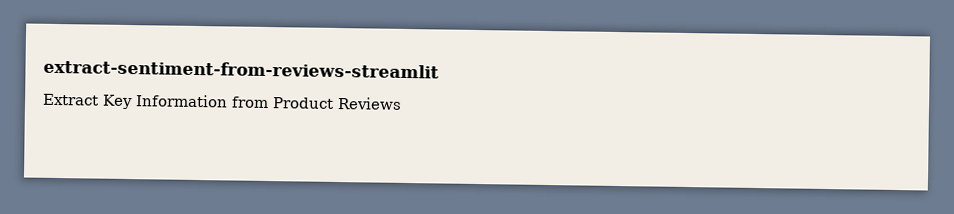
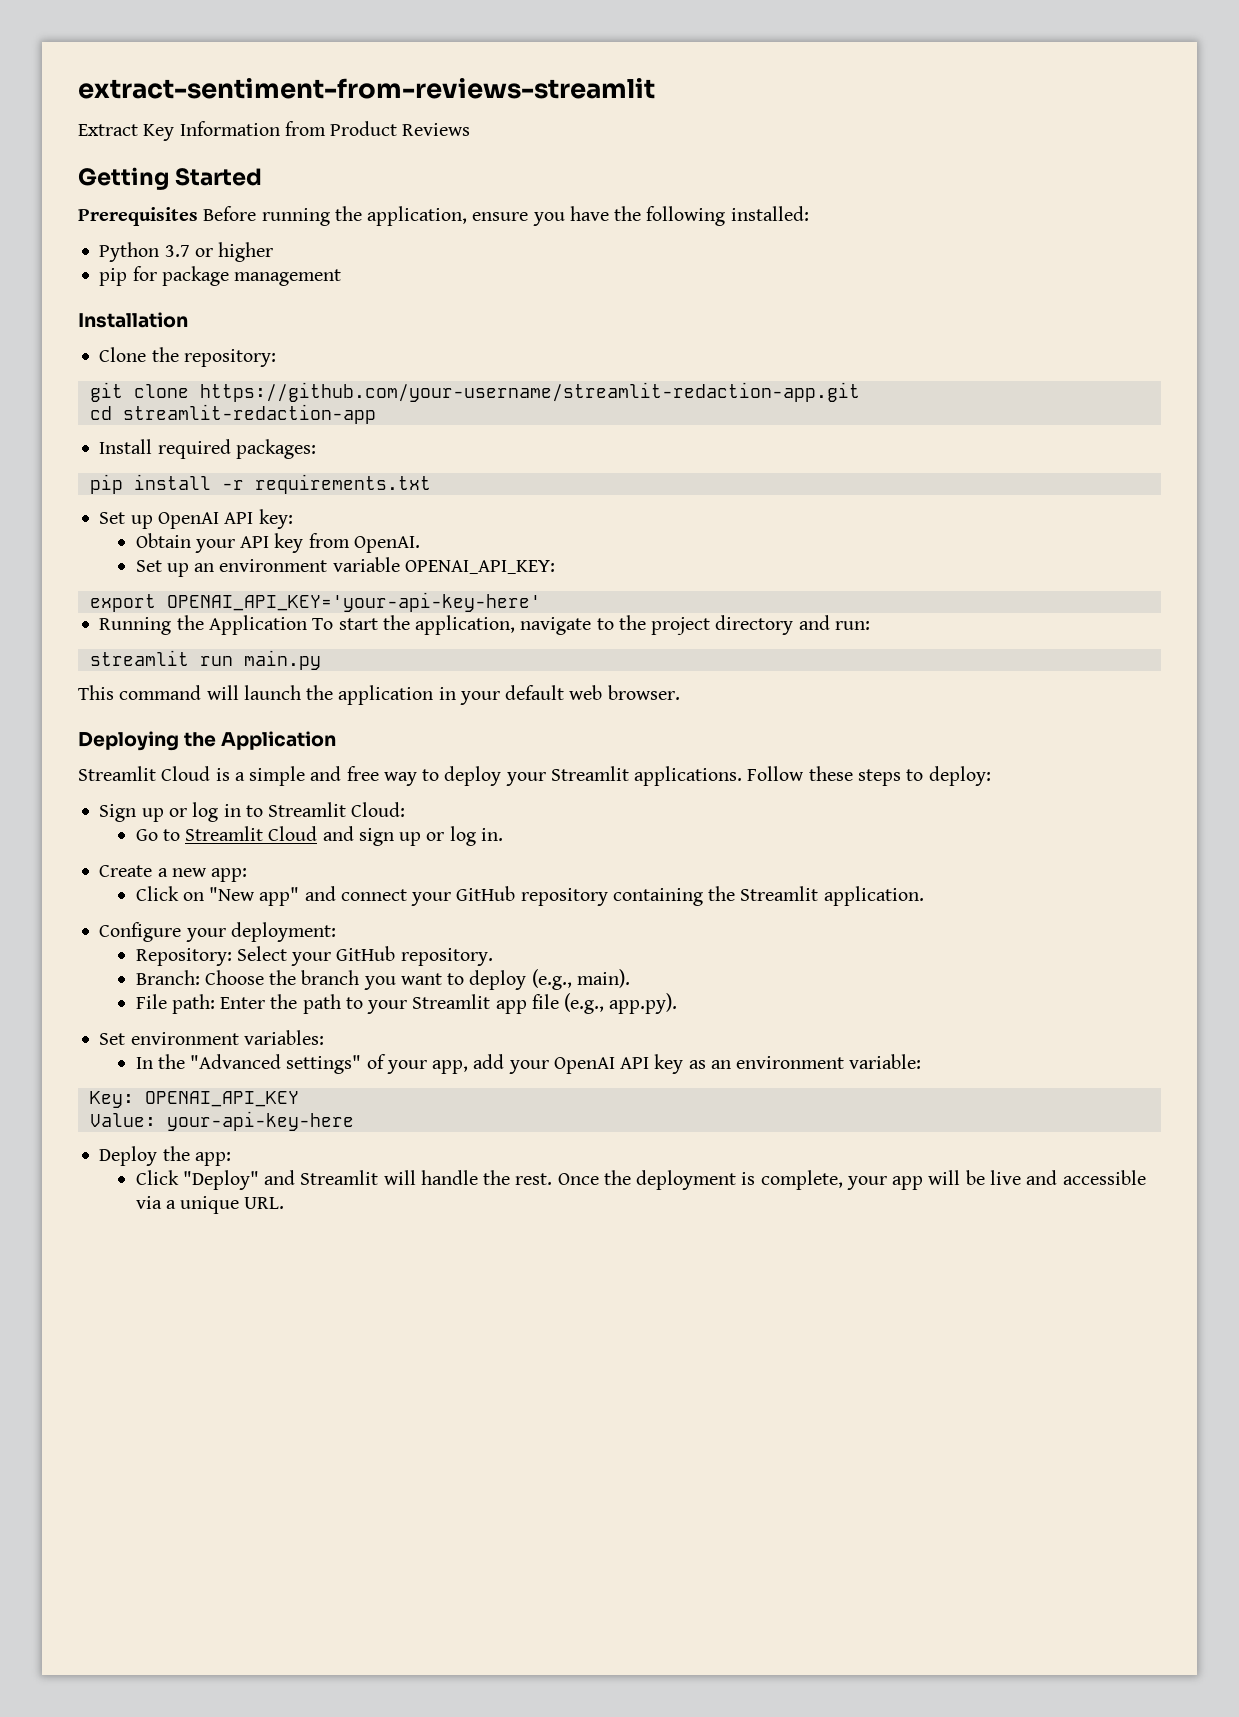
(402, 103) none -> [78,167,263,190] [78,206,809,226] [99,242,274,262] [99,266,342,286] [78,312,188,328] [99,347,276,367] [89,382,860,402] [89,404,376,424] [99,439,316,459] [89,474,431,494] [99,509,293,529] [135,533,420,553] [135,557,555,577] [89,592,541,612] [99,615,870,635] [89,650,321,670] [78,685,680,705] [78,731,337,751] [78,766,991,786] [99,802,406,822] [135,826,503,846] [99,865,248,882] [135,886,924,906] [99,922,336,942] [135,946,493,966] [135,969,630,990] [135,993,678,1014] [99,1030,324,1045] [135,1054,922,1074] [89,1091,299,1108] [89,1111,354,1131] [99,1146,231,1166] [135,1170,1146,1190] [135,1196,285,1214] // Getting Started // Prerequisites Before running the application, ensure you have the following installed: // Python 3.7 or higher // pip for package management // Installation // Clone the repository: // git clone https://github.com/your-username/streamlit-redaction-app.git // cd streamlit-redaction-app // Install required packages: // pip install -r requirements.txt // Set up OpenAI API key: // Obtain your API key from OpenAI. // Set up an environment variable OPENAI_API_KEY: // export OPENAI_API_KEY='your-api-key-here' // Running the Application To start the application, navigate to the project directory and run: // streamlit run main.py // This command will launch the application in your default web browser. // Deploying the Application // Streamlit Cloud is a simple and free way to deploy your Streamlit applications. Follow these steps to deploy: // Sign up or log in to Streamlit Cloud: // Go to Streamlit Cloud and sign up or log in. // Create a new app: // Click on "New app" and connect your GitHub repository containing the Streamlit application. // Configure your deployment: // Repository: Select your GitHub repository. // Branch: Choose the branch you want to deploy (e.g., main). // File path: Enter the path to your Streamlit app file (e.g., app.py). // Set environment variables: // In the "Advanced settings" of your app, add your OpenAI API key as an environment variable: // Key: OPENAI_API_KEY // Value: your-api-key-here // Deploy the app: // Click "Deploy" and Streamlit will handle the rest. Once the deployment is complete, your app will be live and accessible via a unique URL.

